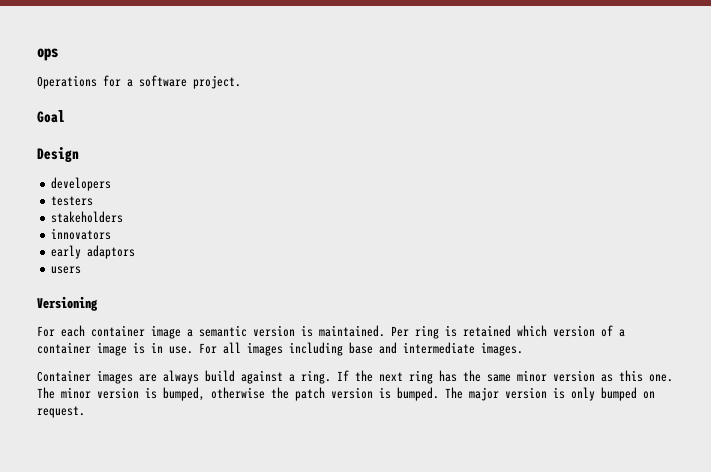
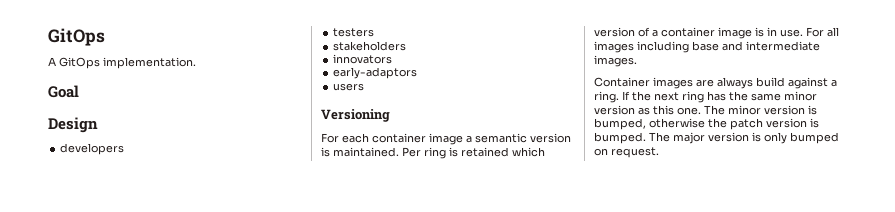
[37,48,58,61] [37,75,241,89] ops // Operations for a software project. -> [48,28,105,46] [48,57,196,69] GitOps // A GitOps implementation.
[51,245,136,259] early adaptors -> [333,67,418,79] early-adaptors

